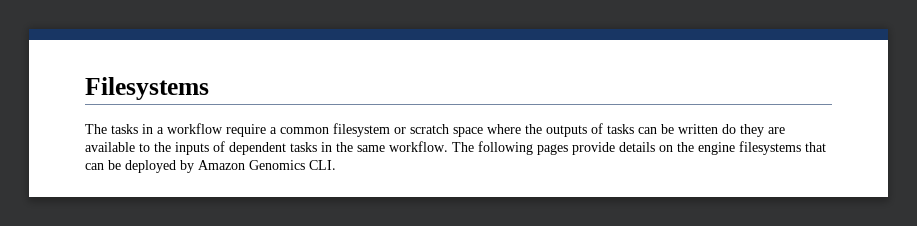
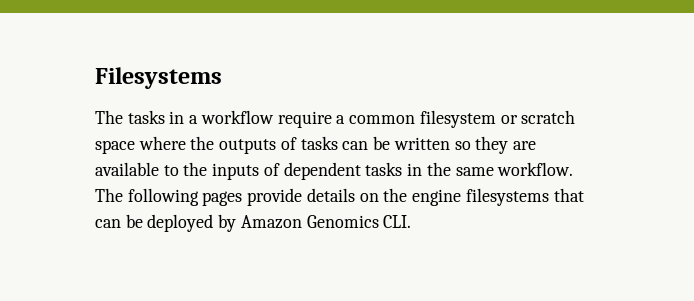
[722,124,736,134] do -> [454,141,471,150] so

